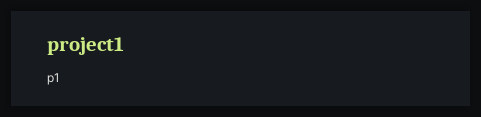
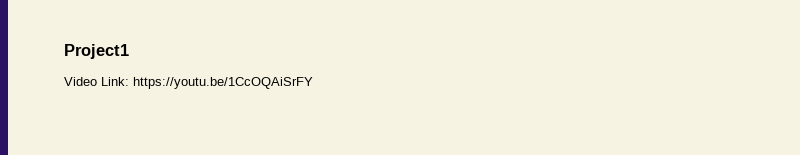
[47,37,124,55] [47,73,59,85] project1 // p1 -> [64,44,129,59] [64,77,313,89] Project1 // Video Link: https://youtu.be/1CcOQAiSrFY

